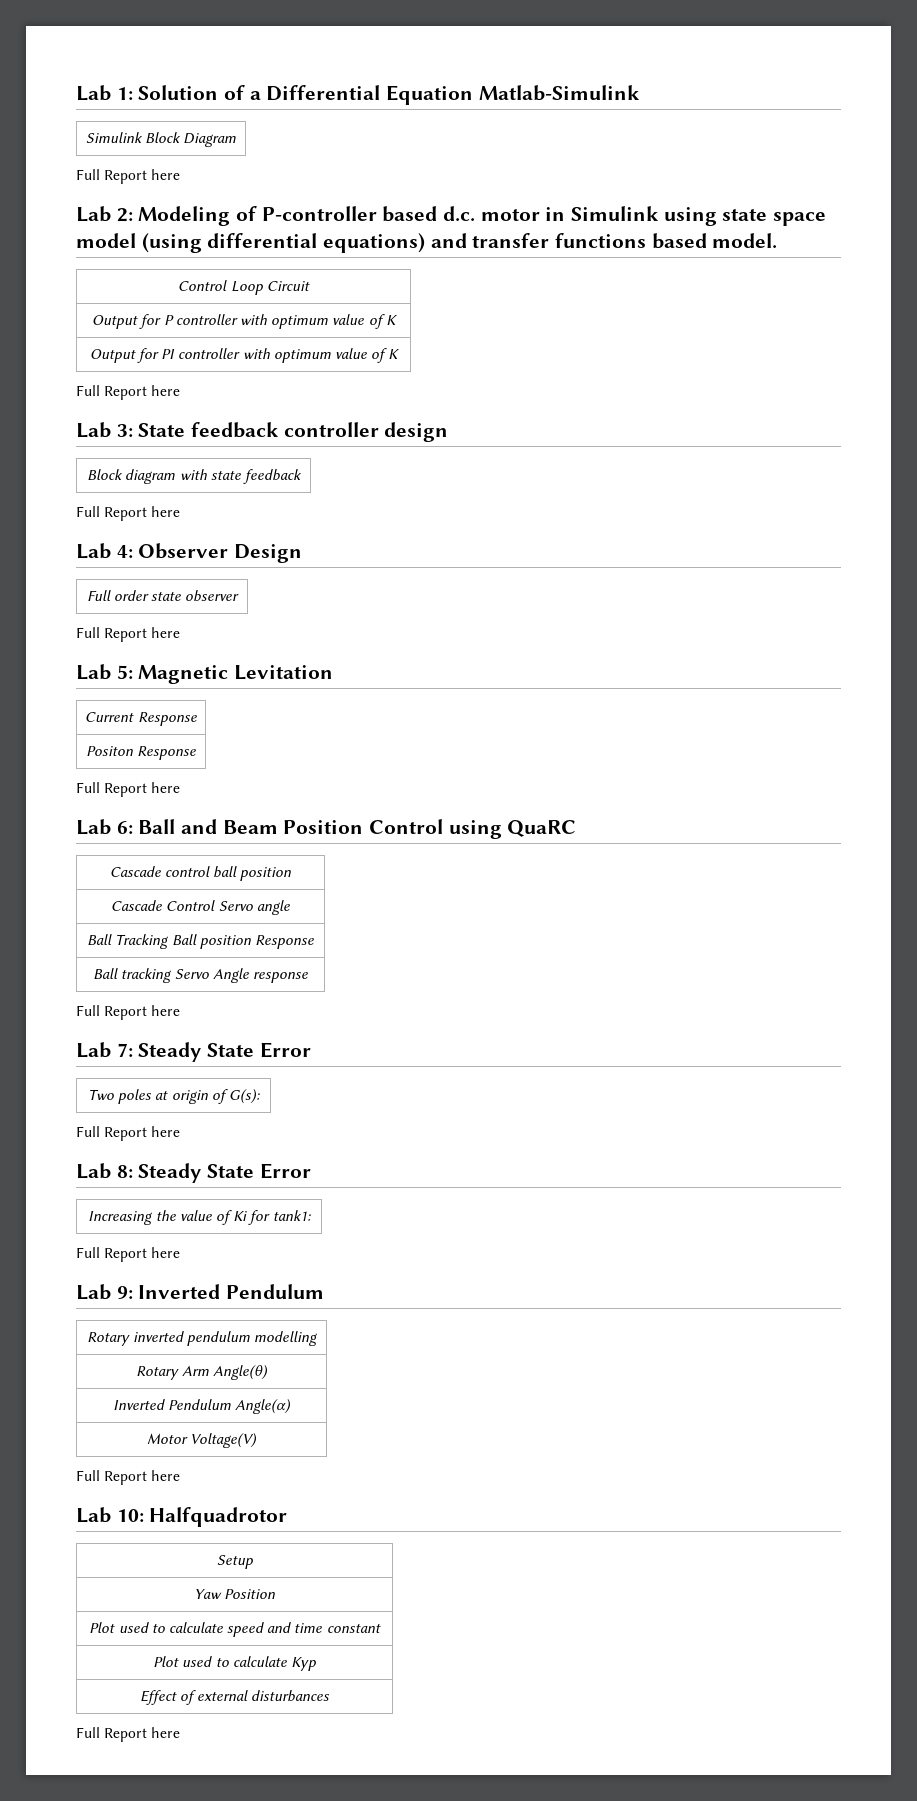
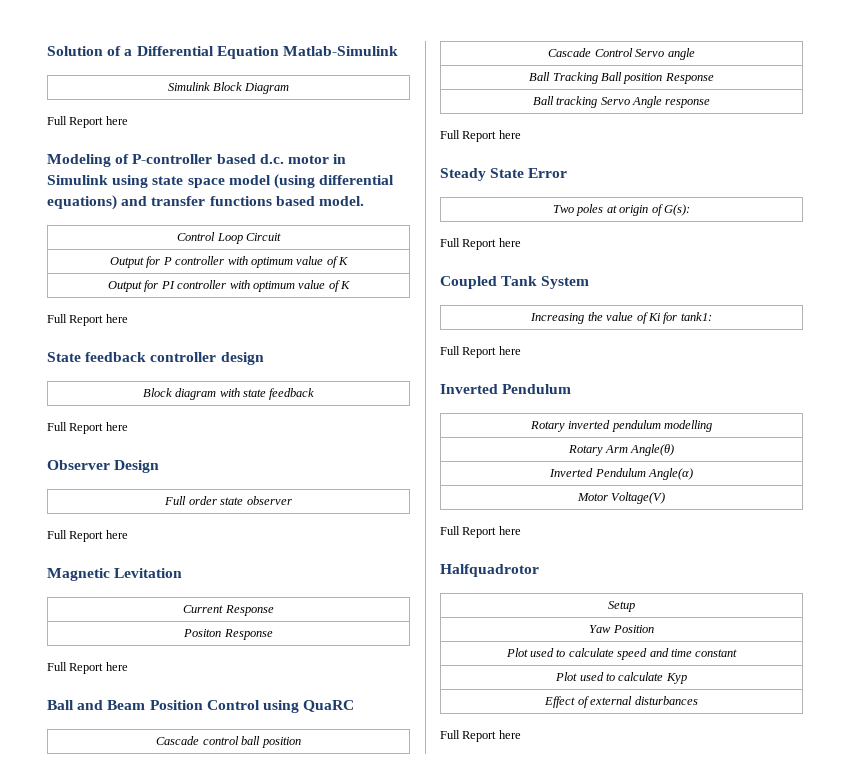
[76,85,133,101] Lab 1: -> (47, 51) none
[76,206,133,222] Lab 2: -> (128, 120) none
[76,422,133,438] Lab 3: -> (128, 318) none
[76,543,133,559] Lab 4: -> (128, 426) none
[76,664,133,680] Lab 5: -> (128, 534) none
[76,819,133,835] Lab 6: -> (128, 666) none
[76,1042,133,1058] Lab 7: -> (521, 134) none
[76,1163,311,1183] Lab 8: Steady State Error -> [440,276,590,289] Coupled Tank System
[76,1284,133,1300] Lab 9: -> (521, 350) none
[76,1507,144,1523] Lab 10: -> (521, 530) none

